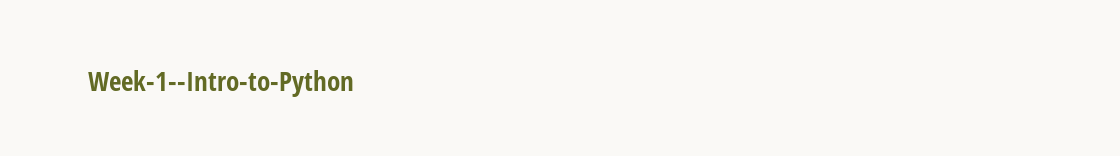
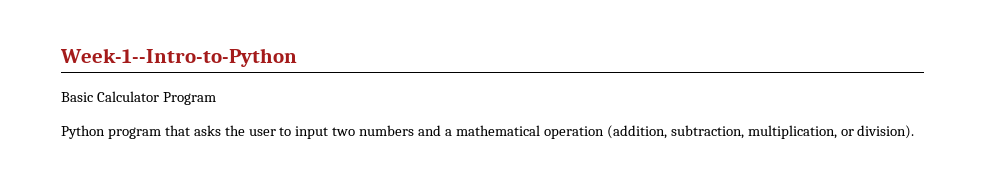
(354, 83) none -> [61,91,216,105] [61,125,915,139] // Basic Calculator Program // Python program that asks the user to input two numbers and a mathematical operation (addition, subtraction, multiplication, or division).

